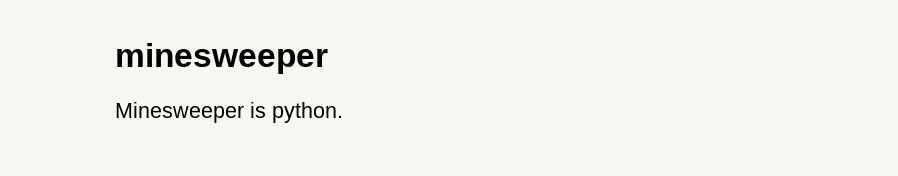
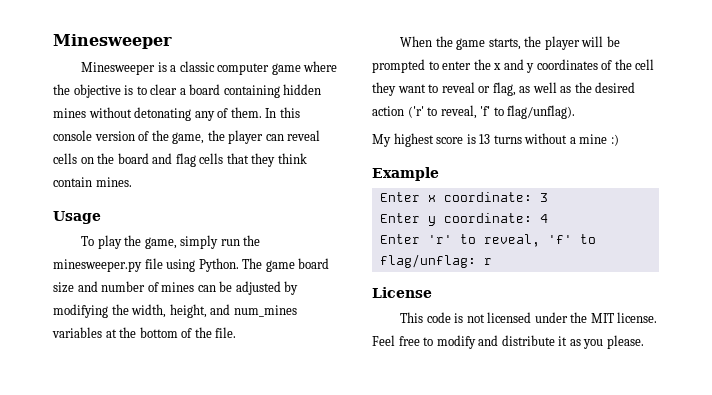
[115,43,328,74] minesweeper -> [53,34,172,49] Minesweeper
[272,102,343,123] python. -> [170,61,338,75] [53,84,322,98] [53,107,300,121] [53,130,321,144] [53,153,307,167] [53,177,132,187] [53,211,101,224] [81,235,261,249] [53,258,330,272] [53,281,299,295] [53,304,297,318] [52,327,237,338] [400,36,620,50] [372,59,655,73] [372,82,636,96] [372,105,576,119] [372,133,619,147] [372,167,439,181] [379,192,548,202] [379,213,548,226] [379,234,596,247] [379,254,492,268] [372,287,432,298] [400,312,658,323] [372,335,644,349] a classic computer game where the objective is to clear a board containing hidden mines without detonating any of them. In this console version of the game, the player can reveal cells on the board and flag cells that they think contain mines. // Usage // To play the game, simply run the minesweeper.py file using Python. The game board size and number of mines can be adjusted by modifying the width, height, and num_mines variables at the bottom of the file. // When the game starts, the player will be prompted to enter the x and y coordinates of the cell they want to reveal or flag, as well as the desired action ('r' to reveal, 'f' to flag/unflag). // My highest score is 13 turns without a mine :) // Example // Enter x coordinate: 3 // Enter y coordinate: 4 // Enter 'r' to reveal, 'f' to flag/unflag: r // License // This code is not licensed under the MIT license. Feel free to modify and distribute it as you please.

